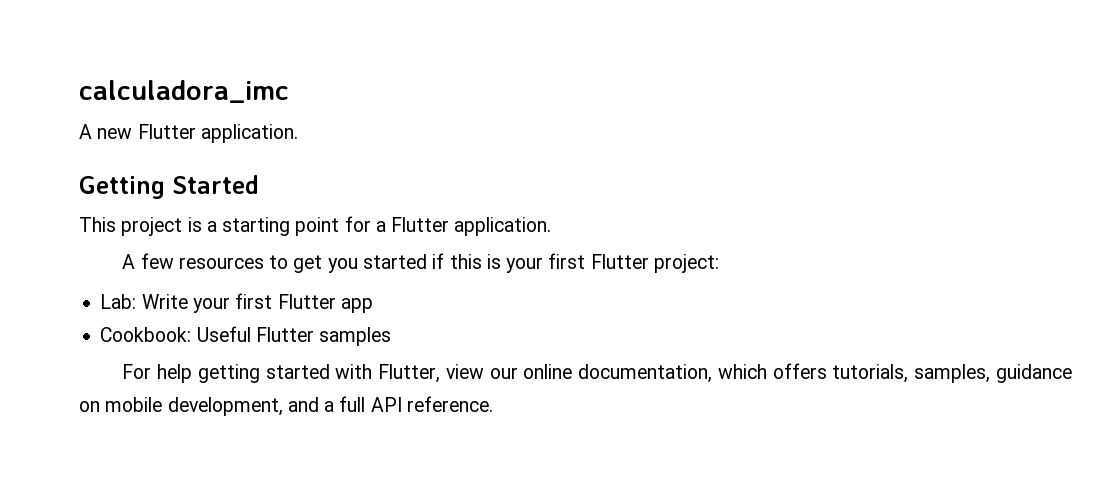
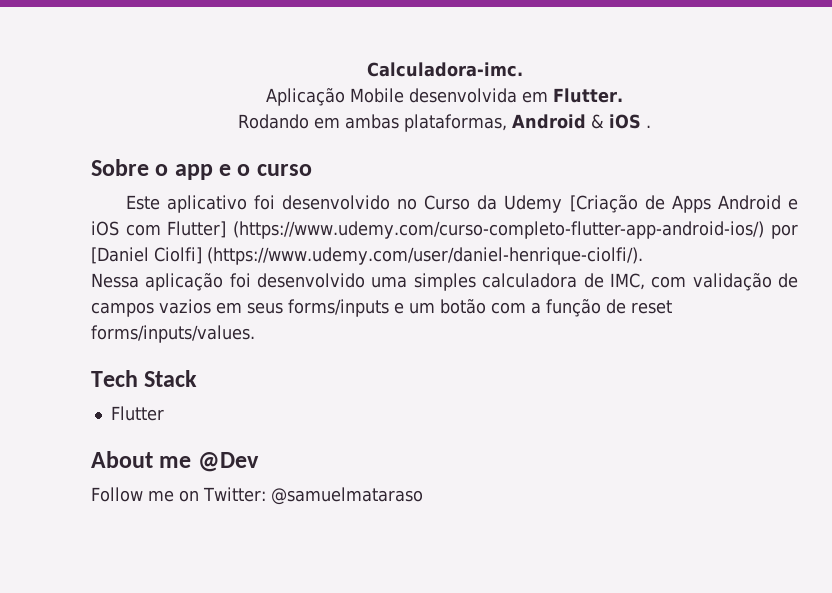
[79,80,289,103] [79,124,298,143] [79,175,259,199] [79,216,552,236] [122,253,719,273] [100,293,373,313] [100,326,392,346] [122,363,1072,383] [79,396,493,416] calculadora_imc // A new Flutter application. // Getting Started // This project is a starting point for a Flutter application. // A few resources to get you started if this is your first Flutter project: // Lab: Write your first Flutter app // Cookbook: Useful Flutter samples // For help getting started with Flutter, view our online documentation, which offers tutorials, samples, guidance on mobile development, and a full API reference. -> [366,62,523,77] [266,88,624,106] [238,114,651,132] [91,159,312,180] [125,195,799,213] [91,221,798,239] [91,247,643,265] [91,273,799,291] [91,299,672,317] [91,325,255,343] [91,370,198,387] [110,406,164,421] [91,451,259,472] [91,487,423,505] Calculadora-imc. // Aplicação Mobile desenvolvida em Flutter. // Rodando em ambas plataformas, Android & iOS . // Sobre o app e o curso // Este aplicativo foi desenvolvido no Curso da Udemy [Criação de Apps Android e iOS com Flutter] (https://www.udemy.com/curso-completo-flutter-app-android-ios/) por [Daniel Ciolfi] (https://www.udemy.com/user/daniel-henrique-ciolfi/). // Nessa aplicação foi desenvolvido uma simples calculadora de IMC, com validação de campos vazios em seus forms/inputs e um botão com a função de reset forms/inputs/values. // Tech Stack // Flutter // About me @Dev // Follow me on Twitter: @samuelmataraso

